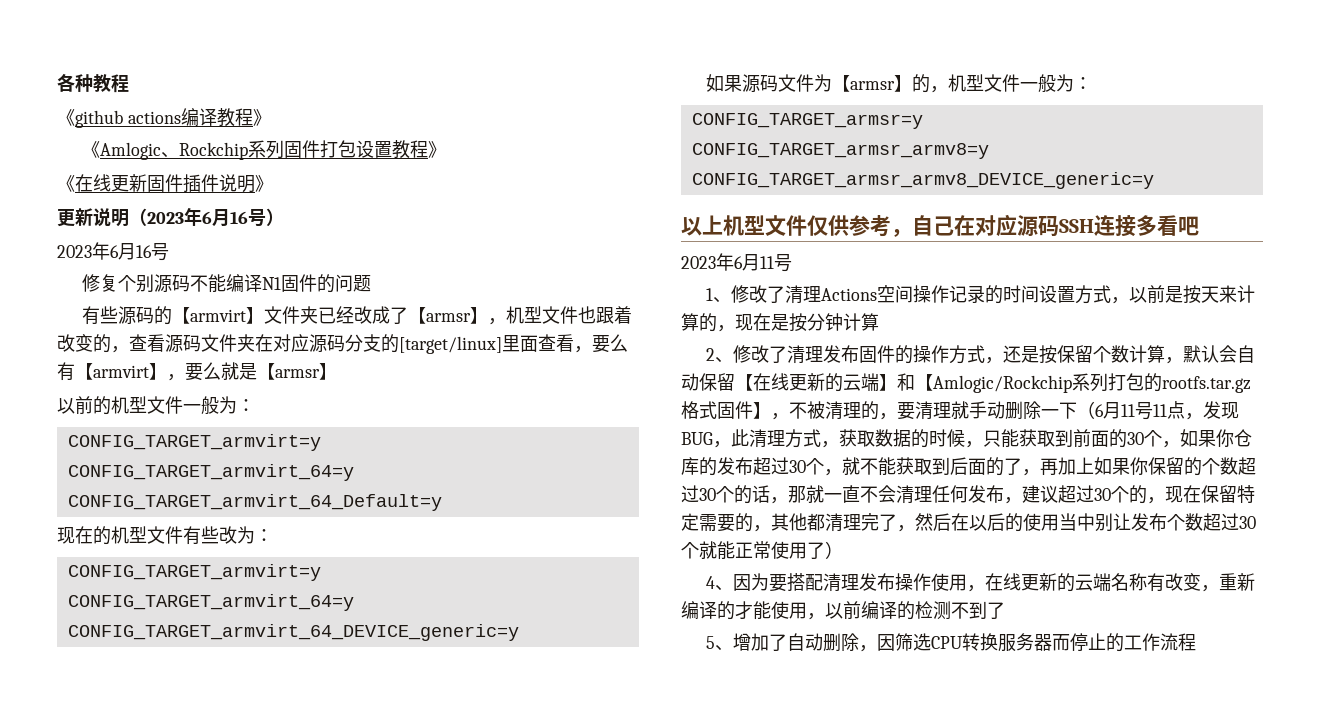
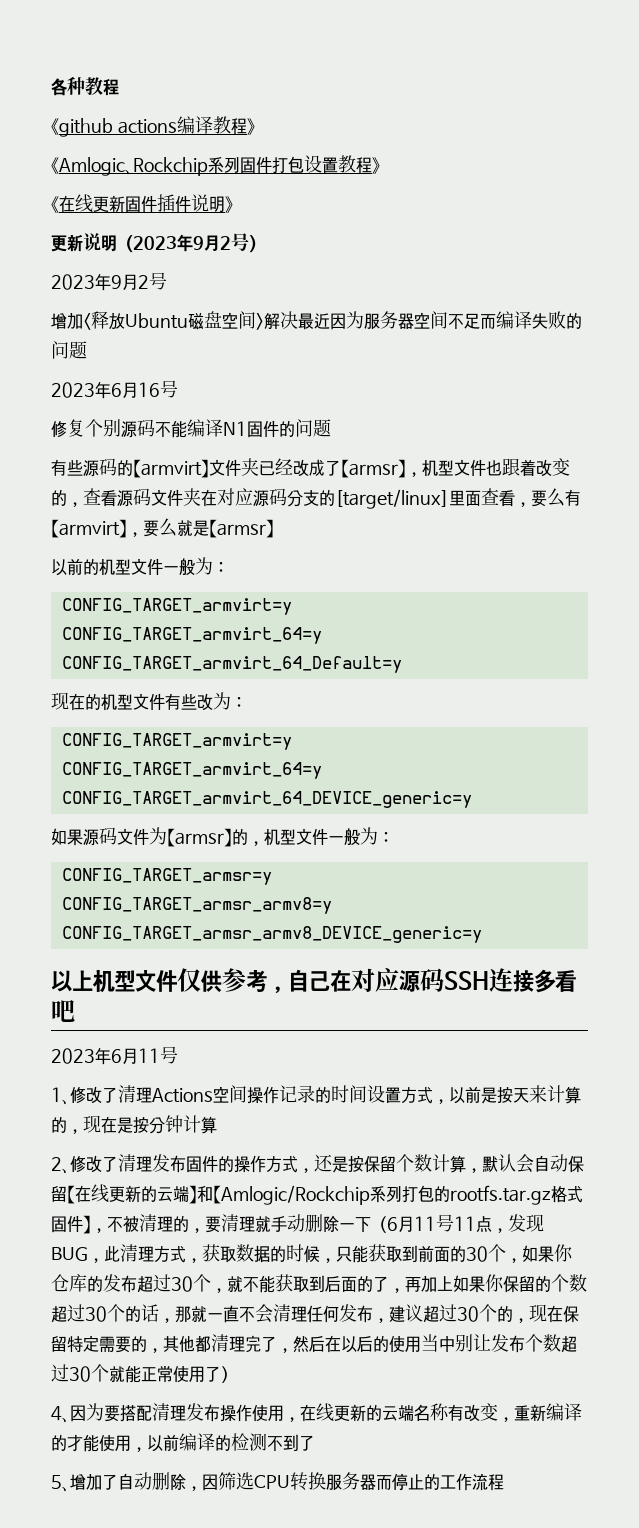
[202,209,248,227] 6月16 -> [193,235,231,252] 9月2
(284, 217) none -> [51,272,167,291] [51,311,582,330] [51,341,87,359] // 2023年9月2号 // 增加<释放Ubuntu磁盘空间>解决最近因为服务器空间不足而编译失败的问题

